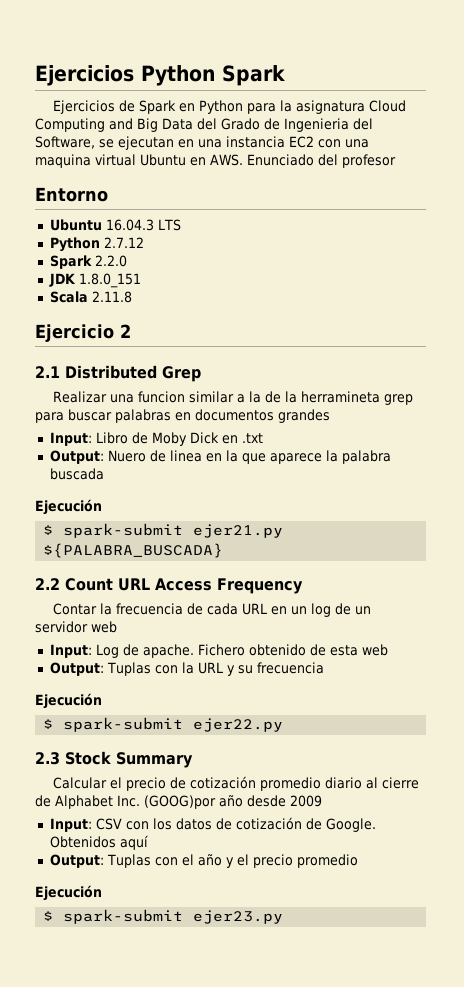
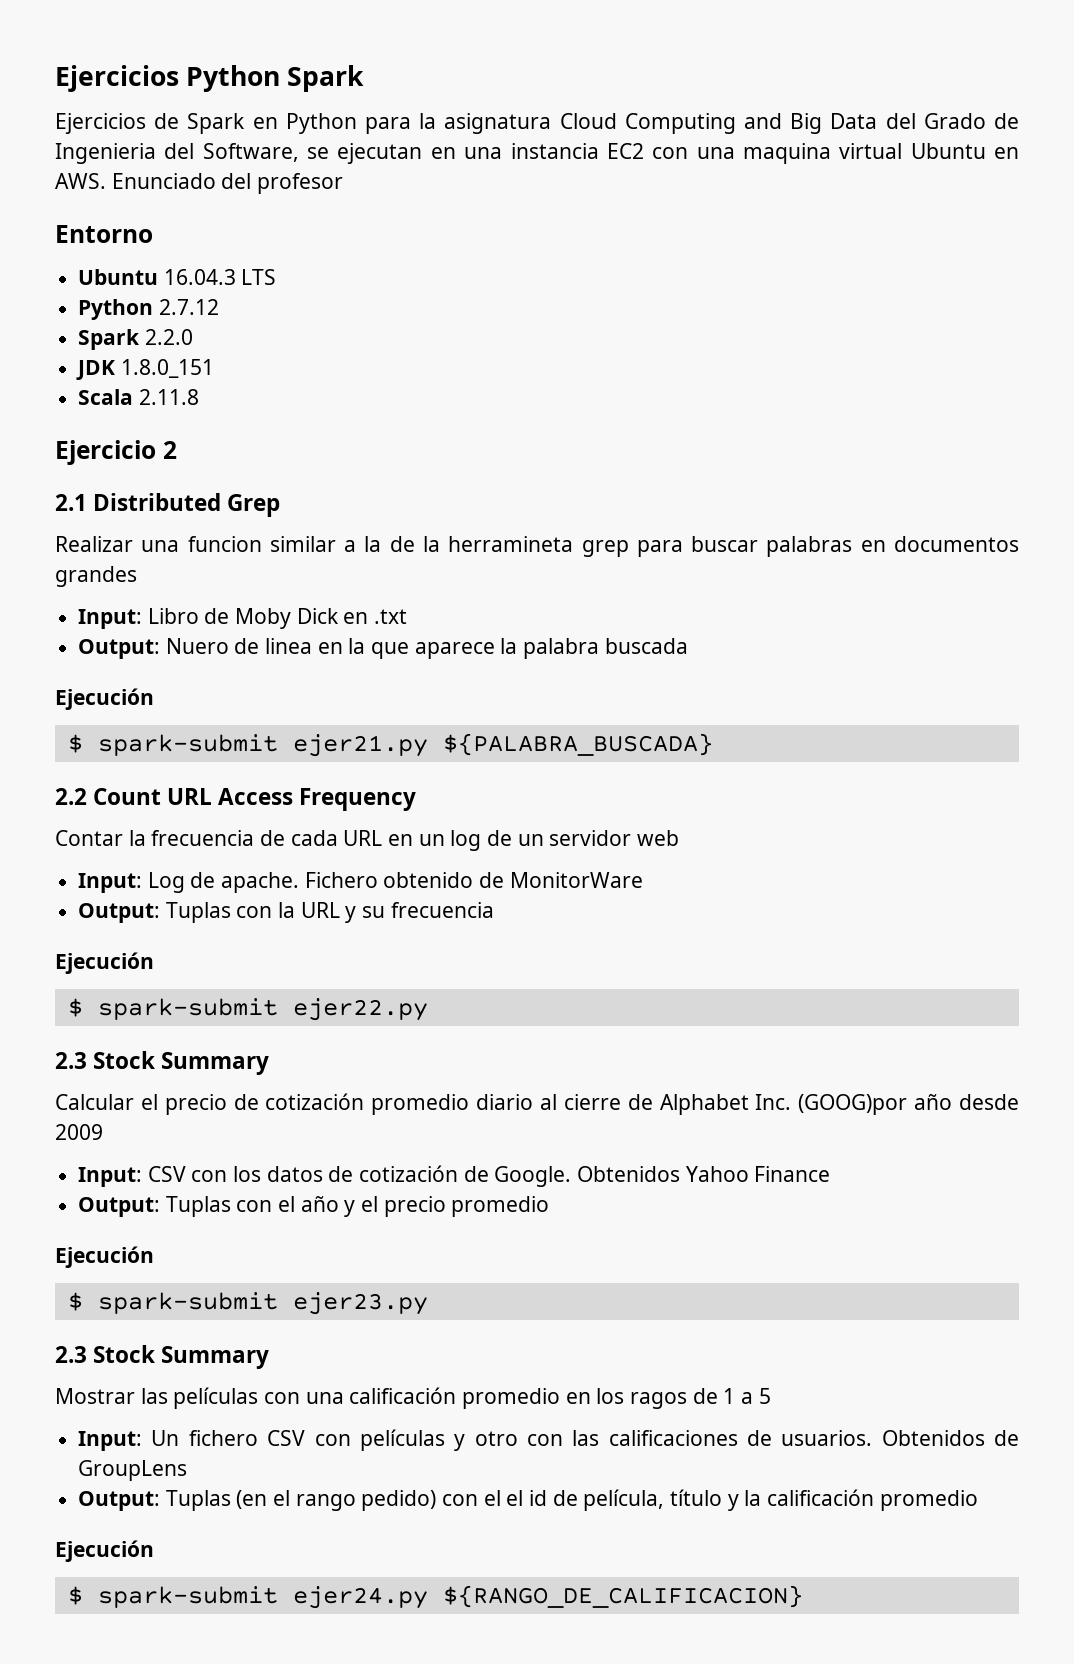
[329,644,388,656] esta web -> [509,872,643,888] MonitorWare
[119,835,148,850] aquí -> [685,1166,831,1182] Yahoo Finance
(284, 917) none -> [55,1345,270,1369] [55,1387,771,1409] [78,1429,1020,1451] [78,1460,188,1481] [78,1489,978,1511] [55,1540,154,1562] [67,1585,803,1609] // 2.3 Stock Summary // Mostrar las películas con una calificación promedio en los ragos de 1 a 5 // Input: Un fichero CSV con películas y otro con las calificaciones de usuarios. Obtenidos de GroupLens // Output: Tuplas (en el rango pedido) con el el id de película, título y la calificación promedio // Ejecución // $ spark-submit ejer24.py ${RANGO_DE_CALIFICACION}

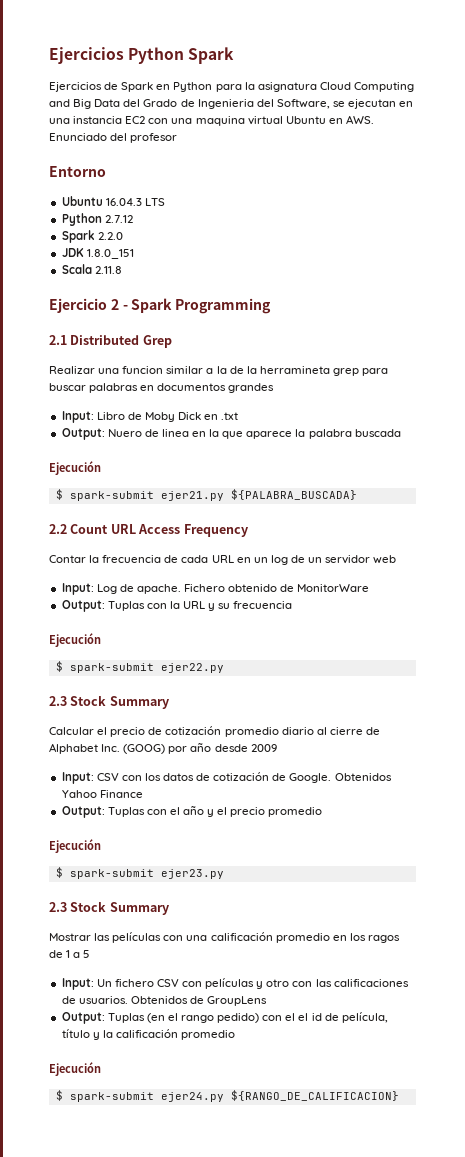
(177, 450) none -> [122,298,272,314] - Spark Programming
[798,1094,908,1115] (GOOG)por -> [123,744,188,754] (GOOG) por

